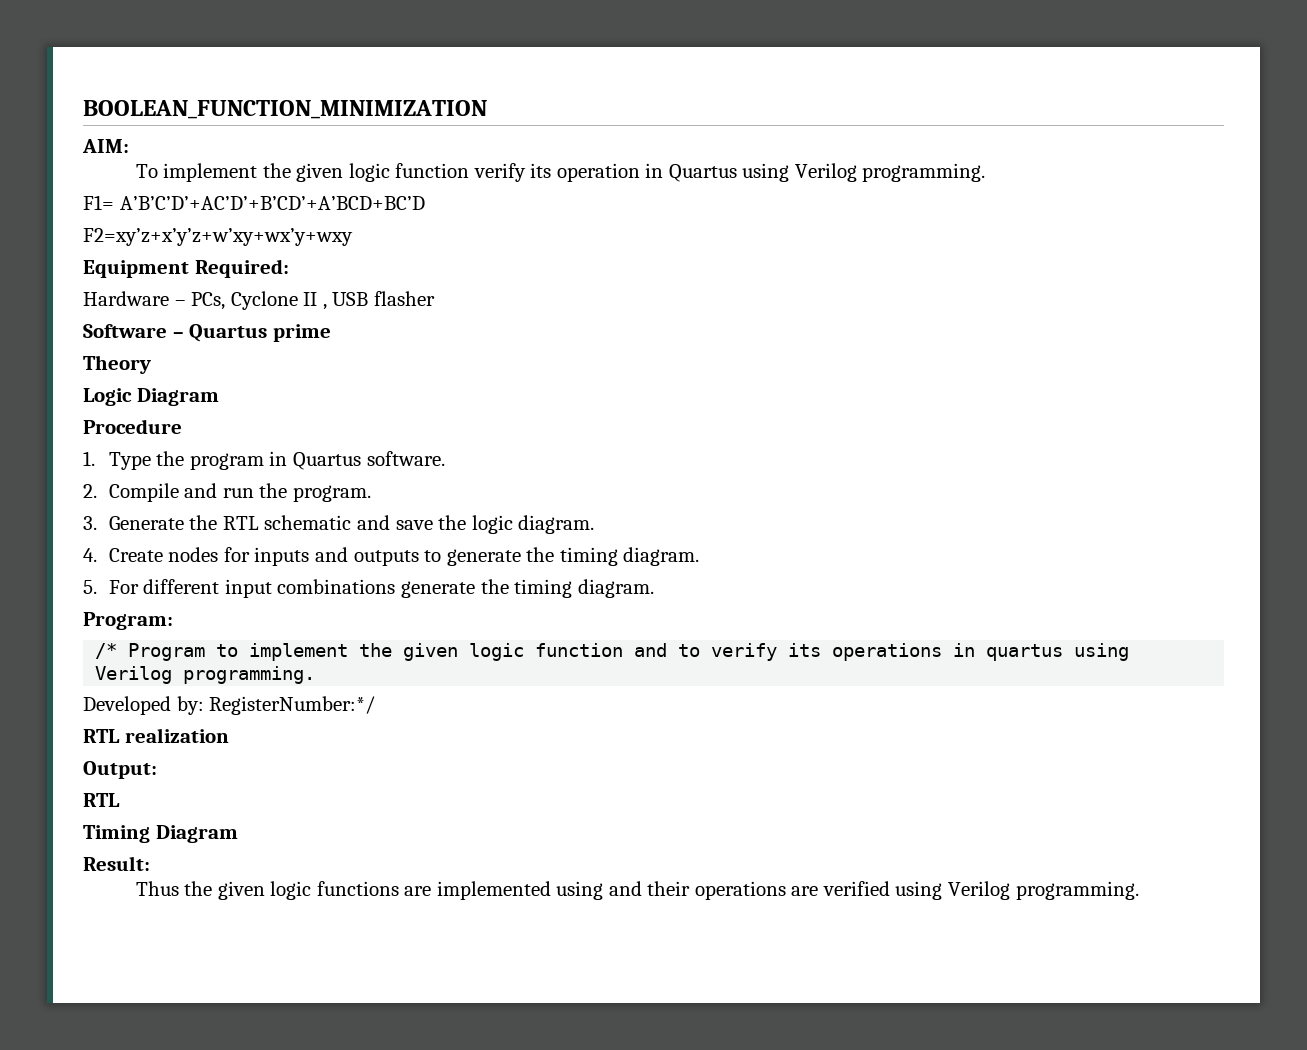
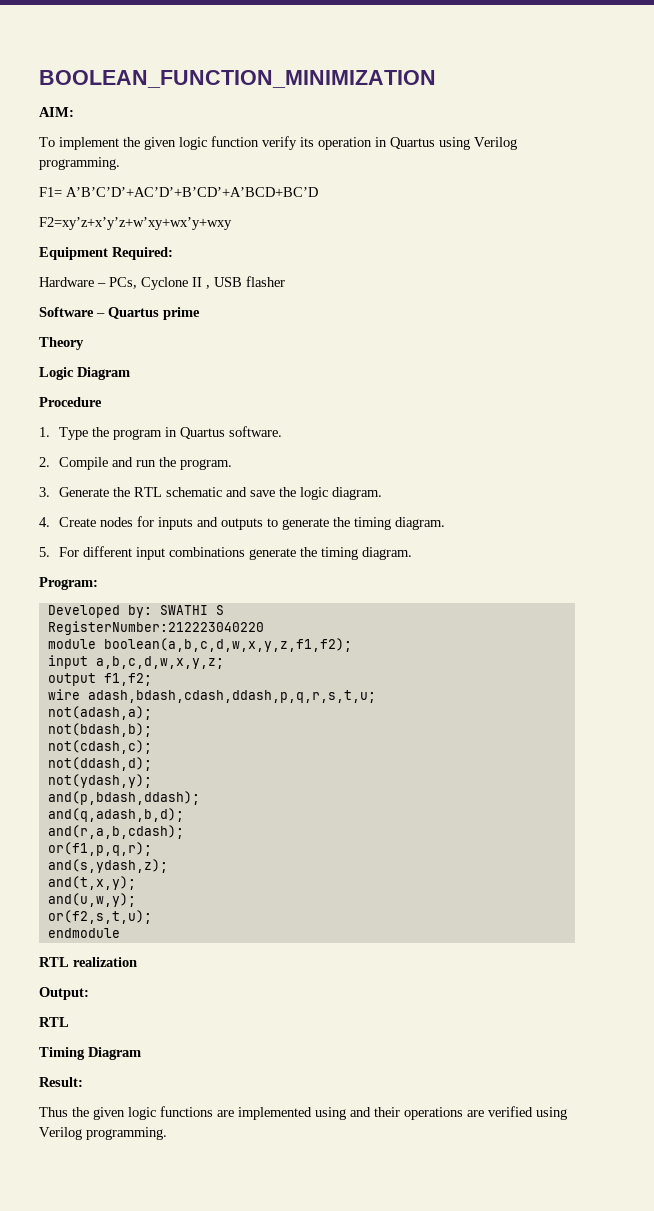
[95,643,1130,661] [95,666,316,684] [83,696,376,715] /* Program to implement the given logic function and to verify its operations in quartus using Verilog programming. // Developed by: RegisterNumber:*/ -> [47,605,224,618] [47,621,264,635] [47,638,352,652] [47,655,224,669] [47,673,152,686] [47,689,376,703] [47,706,152,720] [47,723,152,737] [47,740,152,754] [47,757,152,771] [47,774,152,788] [47,791,200,805] [47,808,184,822] [47,825,184,839] [47,842,152,856] [47,859,168,873] [47,876,136,890] [47,893,136,907] [47,910,152,924] [47,928,120,938] Developed by: SWATHI S // RegisterNumber:212223040220 // module boolean(a,b,c,d,w,x,y,z,f1,f2); // input a,b,c,d,w,x,y,z; // output f1,f2; // wire adash,bdash,cdash,ddash,p,q,r,s,t,u; // not(adash,a); // not(bdash,b); // not(cdash,c); // not(ddash,d); // not(ydash,y); // and(p,bdash,ddash); // and(q,adash,b,d); // and(r,a,b,cdash); // or(f1,p,q,r); // and(s,ydash,z); // and(t,x,y); // and(u,w,y); // or(f2,s,t,u); // endmodule

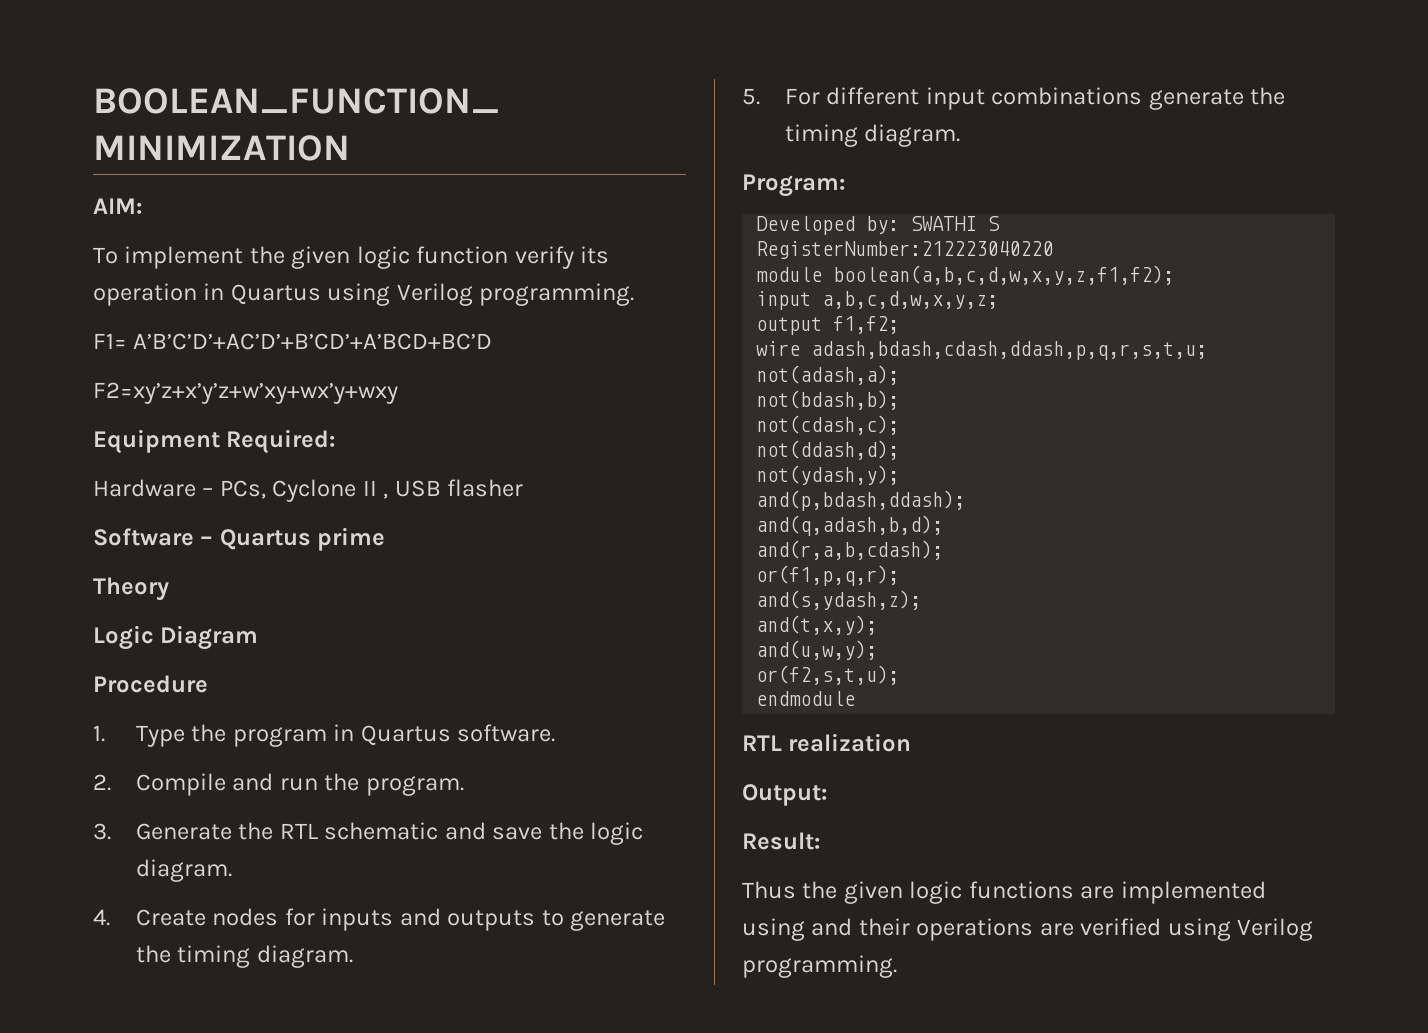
[39,1017,69,1027] [39,1047,141,1060] // RTL // Timing Diagram -> (827, 795) none

